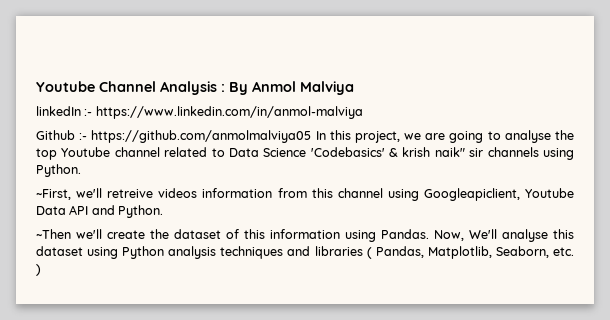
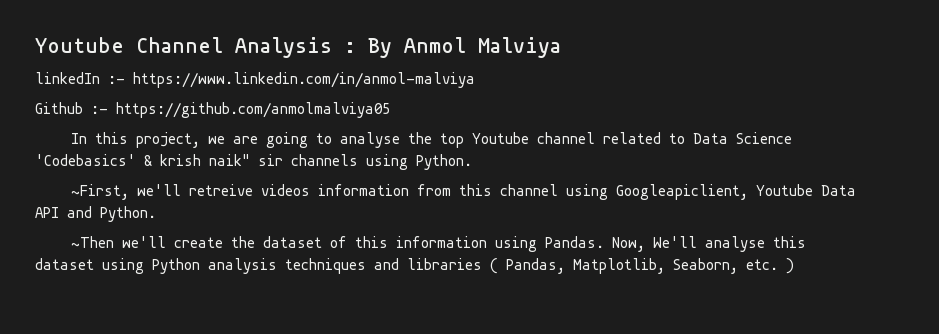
(312, 136) none -> (390, 110) //

